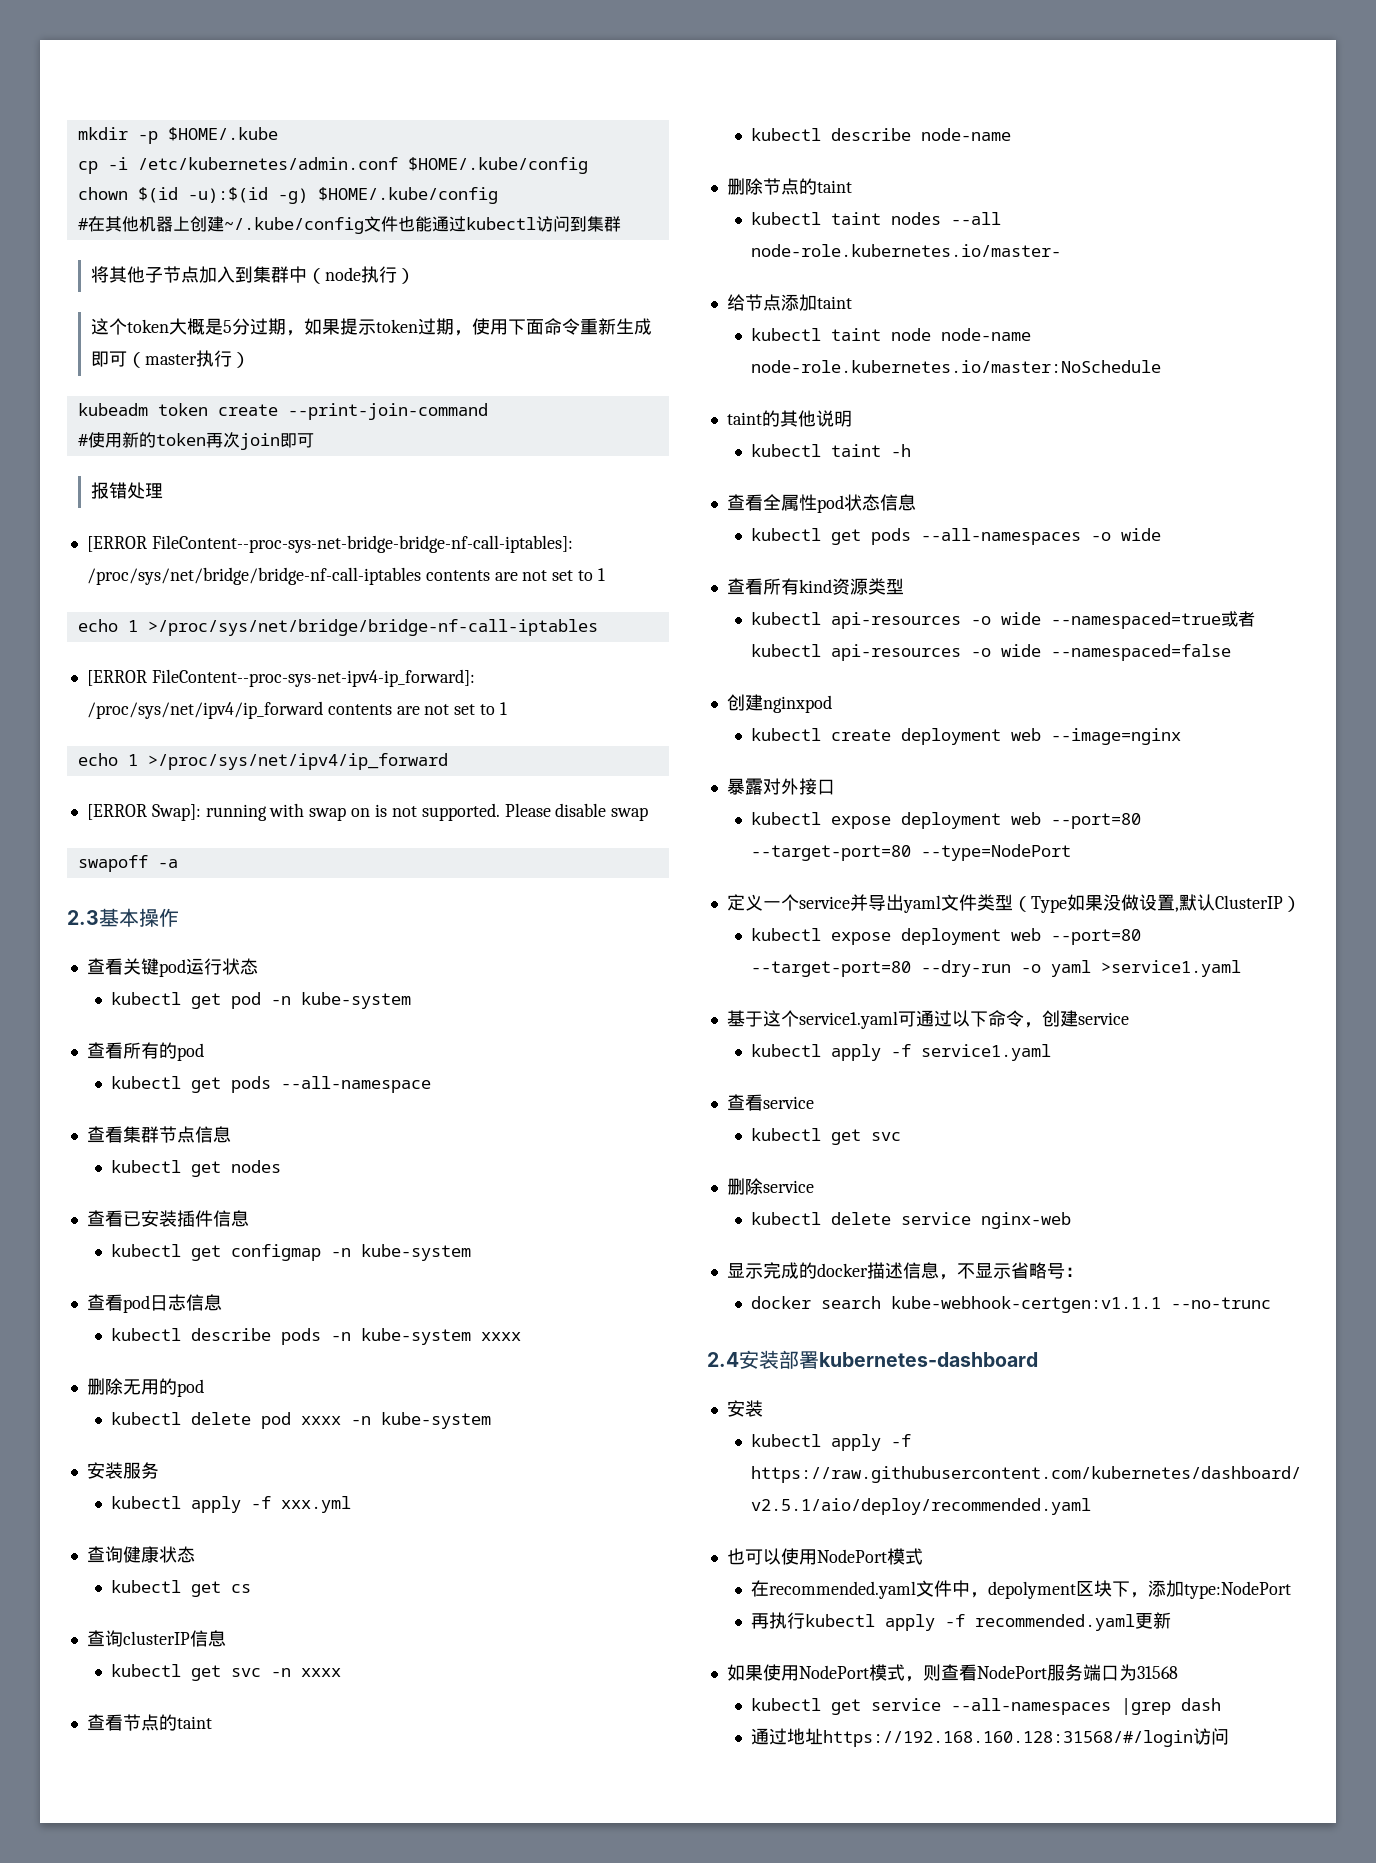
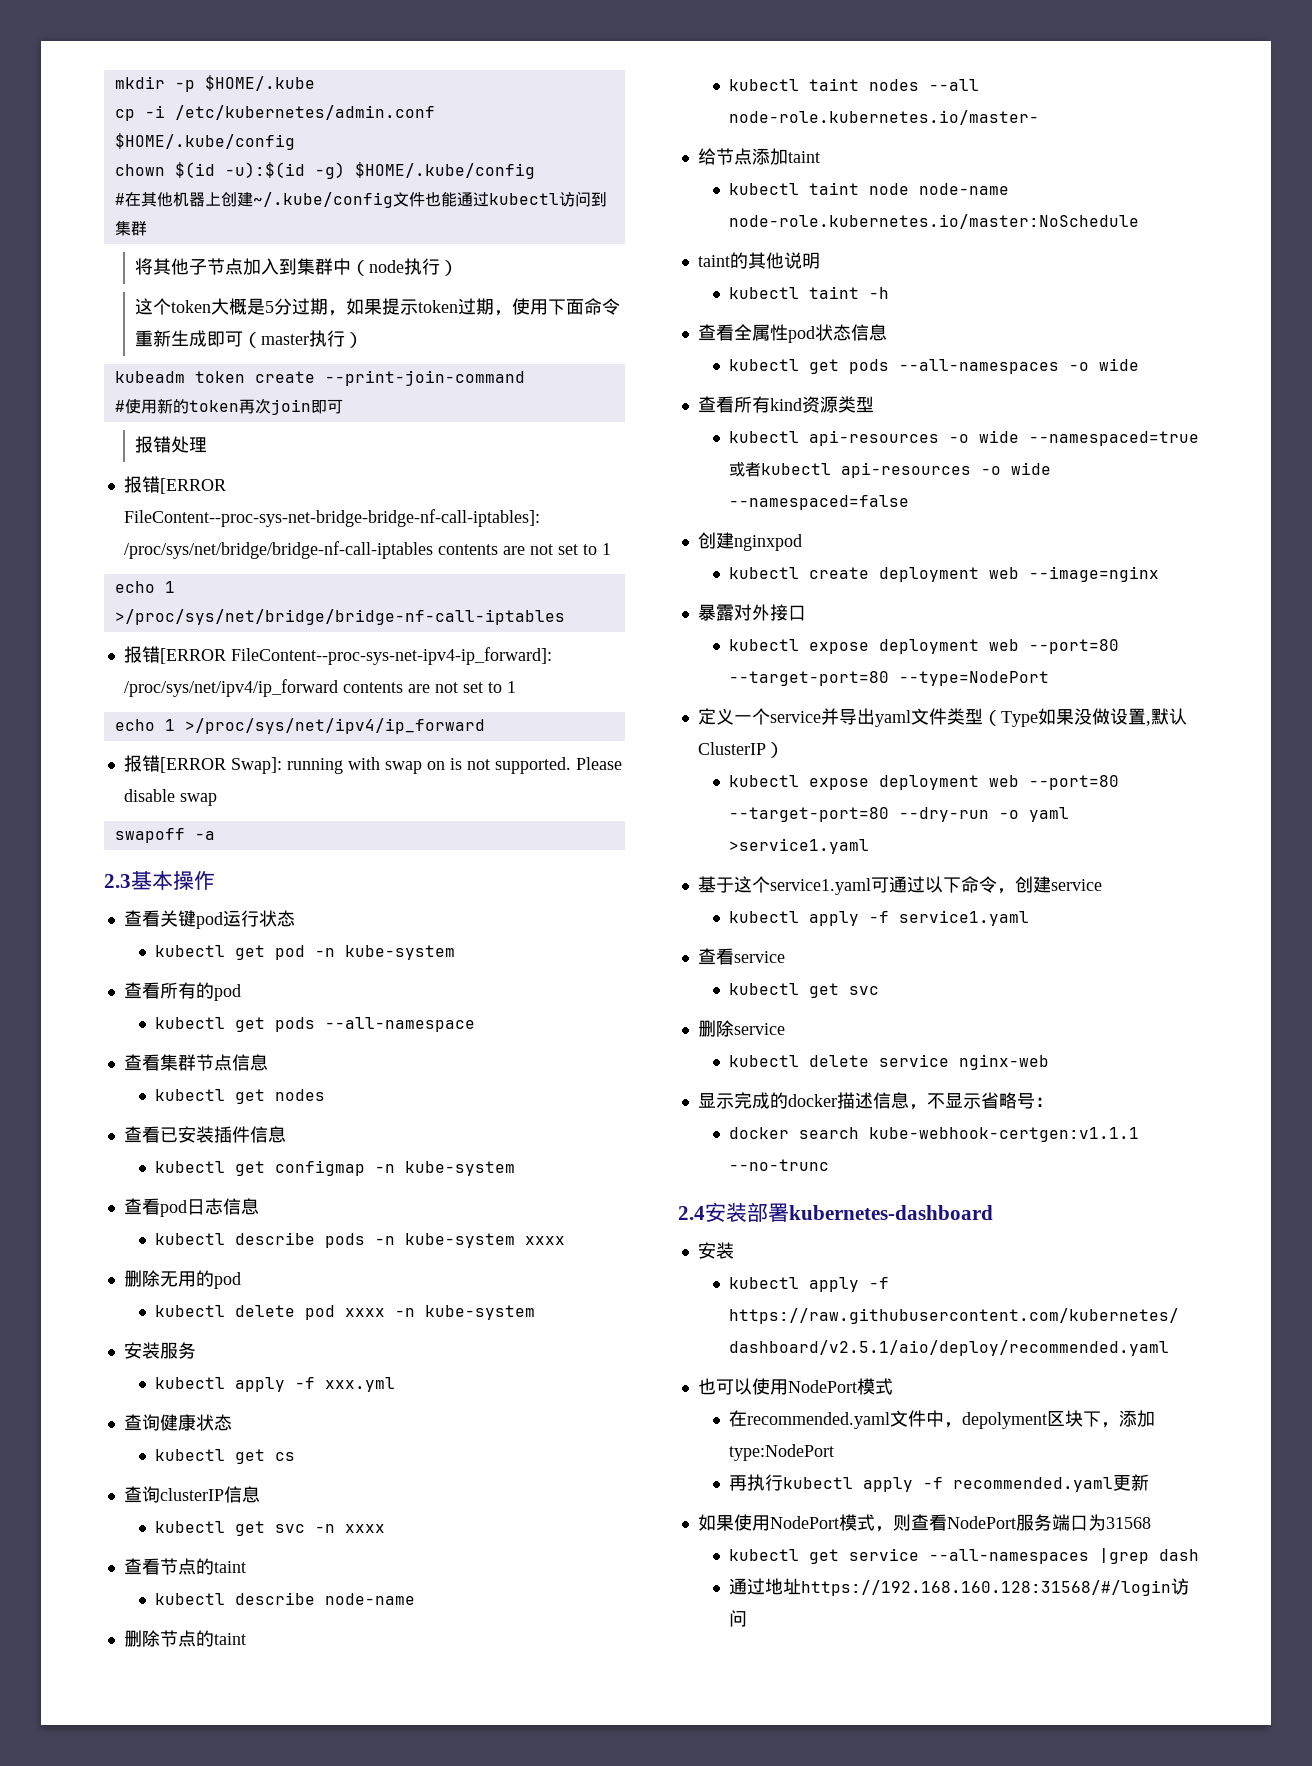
(163, 491) none -> [123,476,160,493] 报错
(598, 627) none -> [123,646,160,663] 报错
(448, 761) none -> [123,755,160,772] 报错

